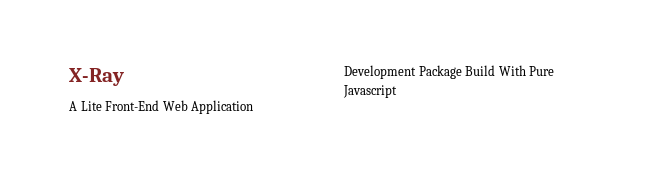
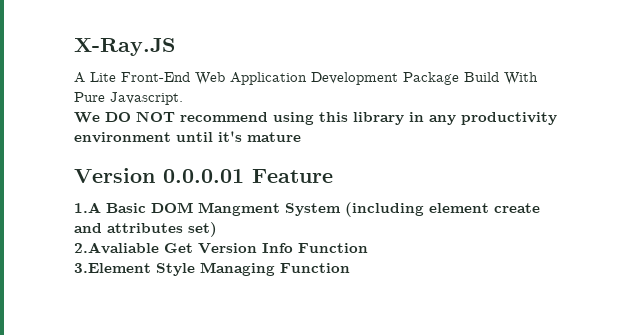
[69,68,124,86] X-Ray -> [74,38,175,56] X-Ray.JS
[343,85,397,98] Javascript -> [110,92,183,105] [74,111,557,125] [74,131,301,143] [74,168,333,183] [74,202,540,217] [74,222,217,237] [74,242,368,254] [74,262,350,276] Javascript. // We DO NOT recommend using this library in any productivity environment until it's mature // Version 0.0.0.01 Feature // 1.A Basic DOM Mangment System (including element create and attributes set) // 2.Avaliable Get Version Info Function // 3.Element Style Managing Function

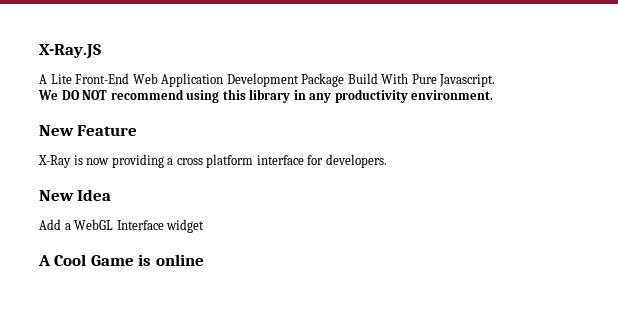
[74,131,301,143] [74,168,333,183] [74,202,540,217] [74,222,217,237] [74,242,368,254] [74,262,350,276] environment until it's mature // Version 0.0.0.01 Feature // 1.A Basic DOM Mangment System (including element create and attributes set) // 2.Avaliable Get Version Info Function // 3.Element Style Managing Function -> [411,90,494,100] [39,125,138,136] [38,154,387,168] [39,189,112,201] [39,219,205,233] [38,254,204,266] environment. // New Feature // X-Ray is now providing a cross platform interface for developers. // New Idea // Add a WebGL Interface widget // A Cool Game is online

